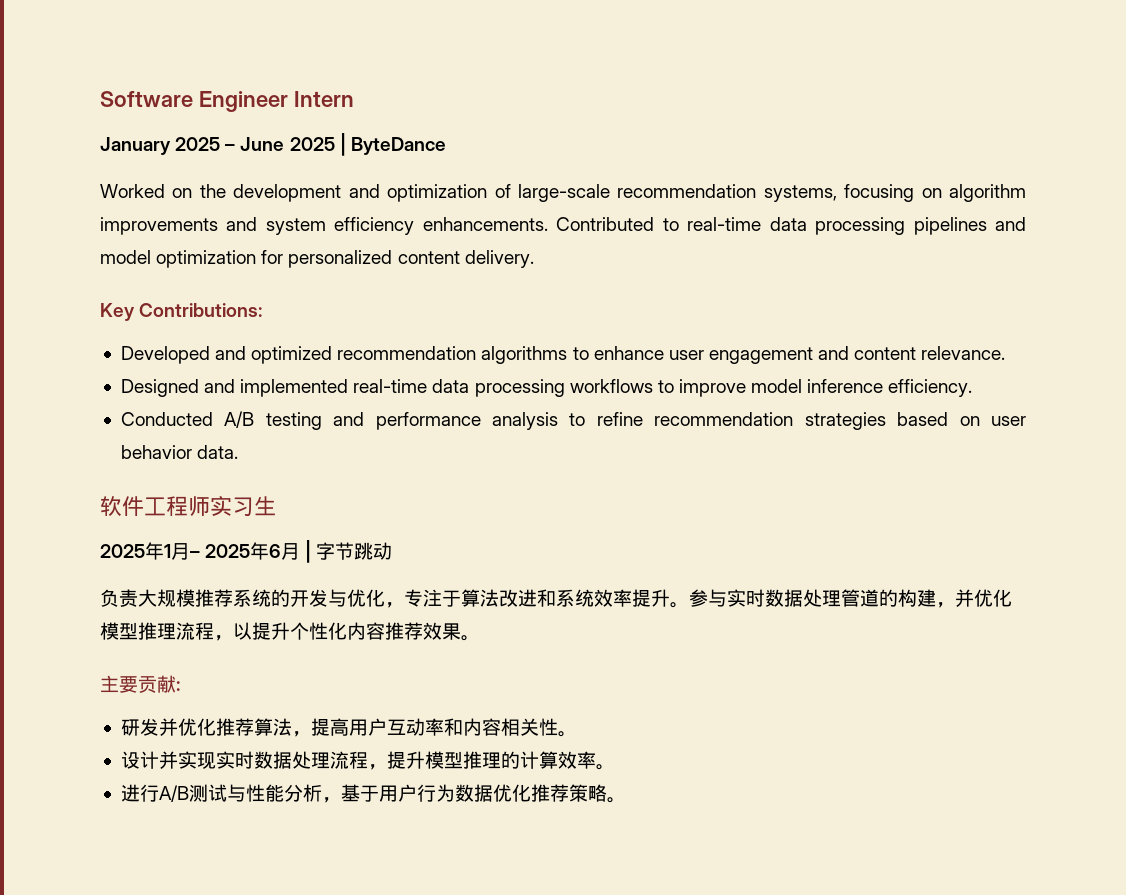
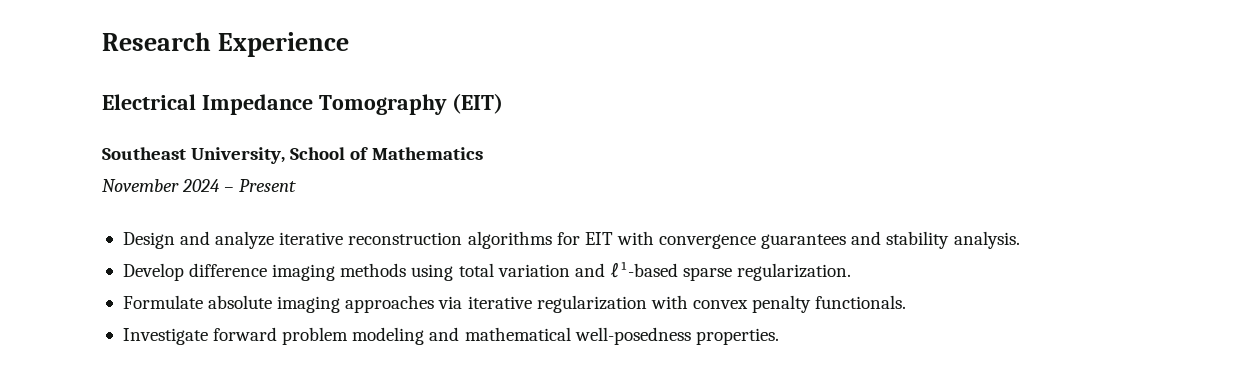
[100,91,354,112] [100,133,446,156] [100,184,1026,202] [100,217,1027,235] [100,250,534,268] [100,303,263,321] [120,346,1006,364] [120,379,973,397] [120,411,1026,430] [120,445,239,459] [100,496,276,517] [100,540,393,563] [100,589,1012,608] [100,622,480,641] [100,675,180,693] [120,718,577,737] [120,751,615,770] [120,784,626,803] Software Engineer Intern // January 2025 – June 2025 | ByteDance // Worked on the development and optimization of large-scale recommendation systems, focusing on algorithm improvements and system efficiency enhancements. Contributed to real-time data processing pipelines and model optimization for personalized content delivery. // Key Contributions: // Developed and optimized recommendation algorithms to enhance user engagement and content relevance. // Designed and implemented real-time data processing workflows to improve model inference efficiency. // Conducted A/B testing and performance analysis to refine recommendation strategies based on user behavior data. // 软件工程师实习生 // 2025年1月– 2025年6月 | 字节跳动 // 负责大规模推荐系统的开发与优化，专注于算法改进和系统效率提升。参与实时数据处理管道的构建，并优化模型推理流程，以提升个性化内容推荐效果。 // 主要贡献: // 研发并优化推荐算法，提高用户互动率和内容相关性。 // 设计并实现实时数据处理流程，提升模型推理的计算效率。 // 进行A/B测试与性能分析，基于用户行为数据优化推荐策略。 -> [102,32,349,57] [102,93,503,115] [102,147,483,164] [102,179,297,192] [122,231,1020,249] [122,261,852,281] [122,295,907,313] [122,327,779,345] Research Experience // Electrical Impedance Tomography (EIT) // Southeast University, School of Mathematics // November 2024 – Present // Design and analyze iterative reconstruction algorithms for EIT with convergence guarantees and stability analysis. // Develop difference imaging methods using total variation and ℓ¹-based sparse regularization. // Formulate absolute imaging approaches via iterative regularization with convex penalty functionals. // Investigate forward problem modeling and mathematical well-posedness properties.

